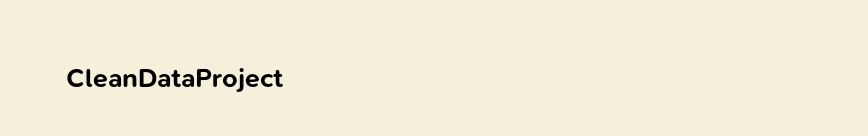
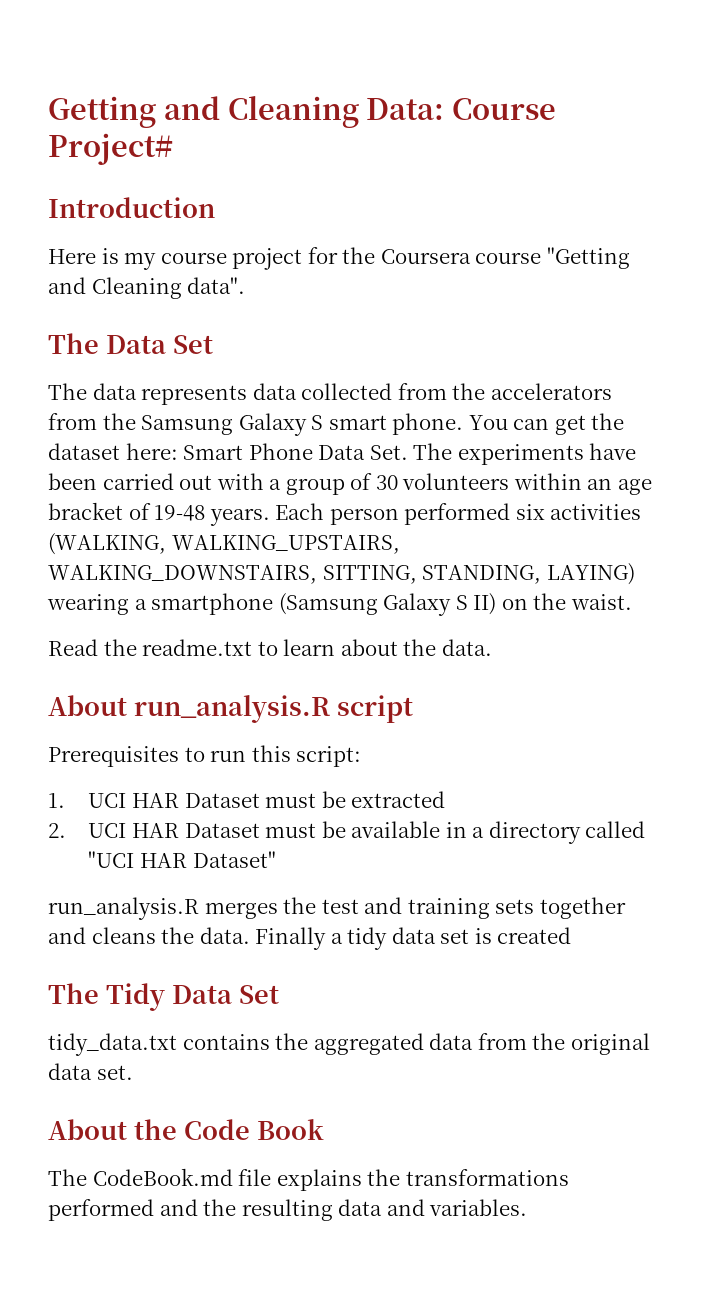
[66,68,283,93] CleanDataProject -> [48,96,557,128] [48,133,173,165] [48,197,215,218] [48,247,630,270] [48,277,246,299] [48,333,213,354] [48,383,612,405] [48,413,625,436] [48,443,637,465] [48,473,652,495] [48,502,642,526] [48,533,400,555] [48,563,635,585] [47,593,632,616] [48,639,492,656] [48,695,413,723] [48,745,362,767] [48,791,446,808] [48,821,646,844] [88,851,276,868] [48,897,626,920] [48,927,572,950] [48,983,279,1011] [48,1033,650,1056] [48,1063,133,1080] [48,1119,324,1140] [48,1168,569,1191] [48,1199,528,1221] Getting and Cleaning Data: Course Project# // Introduction // Here is my course project for the Coursera course "Getting and Cleaning data". // The Data Set // The data represents data collected from the accelerators from the Samsung Galaxy S smart phone. You can get the dataset here: Smart Phone Data Set. The experiments have been carried out with a group of 30 volunteers within an age bracket of 19-48 years. Each person performed six activities (WALKING, WALKING_UPSTAIRS, WALKING_DOWNSTAIRS, SITTING, STANDING, LAYING) wearing a smartphone (Samsung Galaxy S II) on the waist. // Read the readme.txt to learn about the data. // About run_analysis.R script // Prerequisites to run this script: // 1. UCI HAR Dataset must be extracted // 2. UCI HAR Dataset must be available in a directory called "UCI HAR Dataset" // run_analysis.R merges the test and training sets together and cleans the data. Finally a tidy data set is created // The Tidy Data Set // tidy_data.txt contains the aggregated data from the original data set. // About the Code Book // The CodeBook.md file explains the transformations performed and the resulting data and variables.

